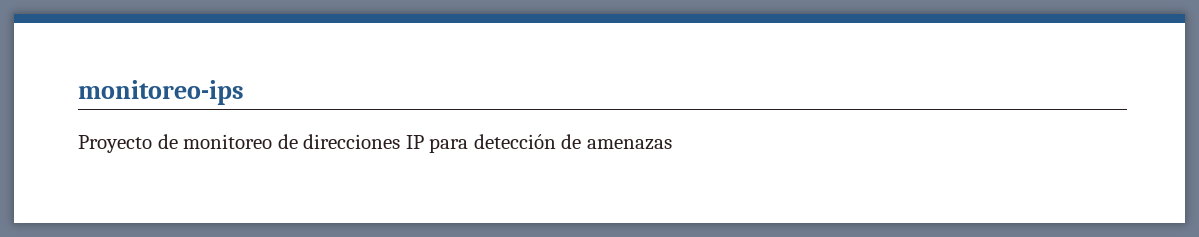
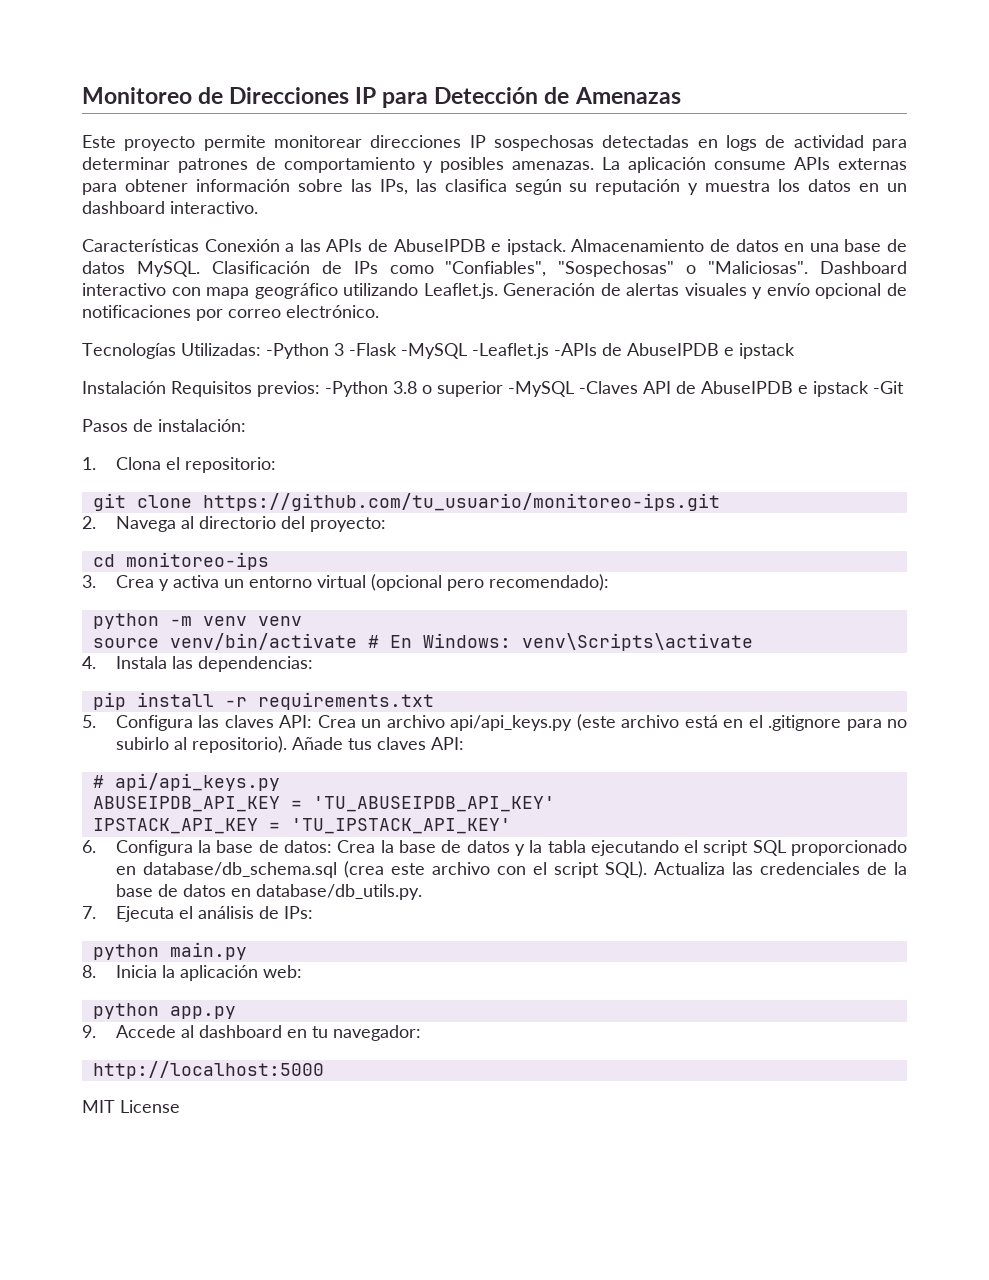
[78,80,244,105] [78,134,672,153] monitoreo-ips // Proyecto de monitoreo de direcciones IP para detección de amenazas -> [82,87,681,108] [82,135,908,151] [82,157,907,173] [82,179,907,195] [82,201,258,214] [82,239,908,255] [82,261,907,277] [82,283,908,299] [82,305,379,321] [82,343,795,359] [82,381,904,397] [82,419,246,432] [82,457,276,473] [92,493,720,511] [82,516,386,532] [92,552,269,570] [82,574,609,591] [92,613,302,629] [92,633,753,651] [82,656,313,672] [92,692,434,710] [82,714,908,731] [115,736,464,753] [92,773,280,791] [92,796,555,812] [92,818,511,834] [82,840,908,856] [115,861,908,878] [115,884,422,900] [82,906,313,922] [92,942,247,960] [82,965,302,981] [92,1003,236,1019] [82,1025,421,1041] [92,1061,324,1079] [82,1100,180,1113] Monitoreo de Direcciones IP para Detección de Amenazas // Este proyecto permite monitorear direcciones IP sospechosas detectadas en logs de actividad para determinar patrones de comportamiento y posibles amenazas. La aplicación consume APIs externas para obtener información sobre las IPs, las clasifica según su reputación y muestra los datos en un dashboard interactivo. // Características Conexión a las APIs de AbuseIPDB e ipstack. Almacenamiento de datos en una base de datos MySQL. Clasificación de IPs como "Confiables", "Sospechosas" o "Maliciosas". Dashboard interactivo con mapa geográfico utilizando Leaflet.js. Generación de alertas visuales y envío opcional de notificaciones por correo electrónico. // Tecnologías Utilizadas: -Python 3 -Flask -MySQL -Leaflet.js -APIs de AbuseIPDB e ipstack // Instalación Requisitos previos: -Python 3.8 o superior -MySQL -Claves API de AbuseIPDB e ipstack -Git // Pasos de instalación: // 1. Clona el repositorio: // git clone https://github.com/tu_usuario/monitoreo-ips.git // 2. Navega al directorio del proyecto: // cd monitoreo-ips // 3. Crea y activa un entorno virtual (opcional pero recomendado): // python -m venv venv // source venv/bin/activate # En Windows: venv\Scripts\activate // 4. Instala las dependencias: // pip install -r requirements.txt // 5. Configura las claves API: Crea un archivo api/api_keys.py (este archivo está en el .gitignore para no subirlo al repositorio). Añade tus claves API: // # api/api_keys.py // ABUSEIPDB_API_KEY = 'TU_ABUSEIPDB_API_KEY' // IPSTACK_API_KEY = 'TU_IPSTACK_API_KEY' // 6. Configura la base de datos: Crea la base de datos y la tabla ejecutando el script SQL proporcionado en database/db_schema.sql (crea este archivo con el script SQL). Actualiza las credenciales de la base de datos en database/db_utils.py. // 7. Ejecuta el análisis de IPs: // python main.py // 8. Inicia la aplicación web: // python app.py // 9. Accede al dashboard en tu navegador: // http://localhost:5000 // MIT License

